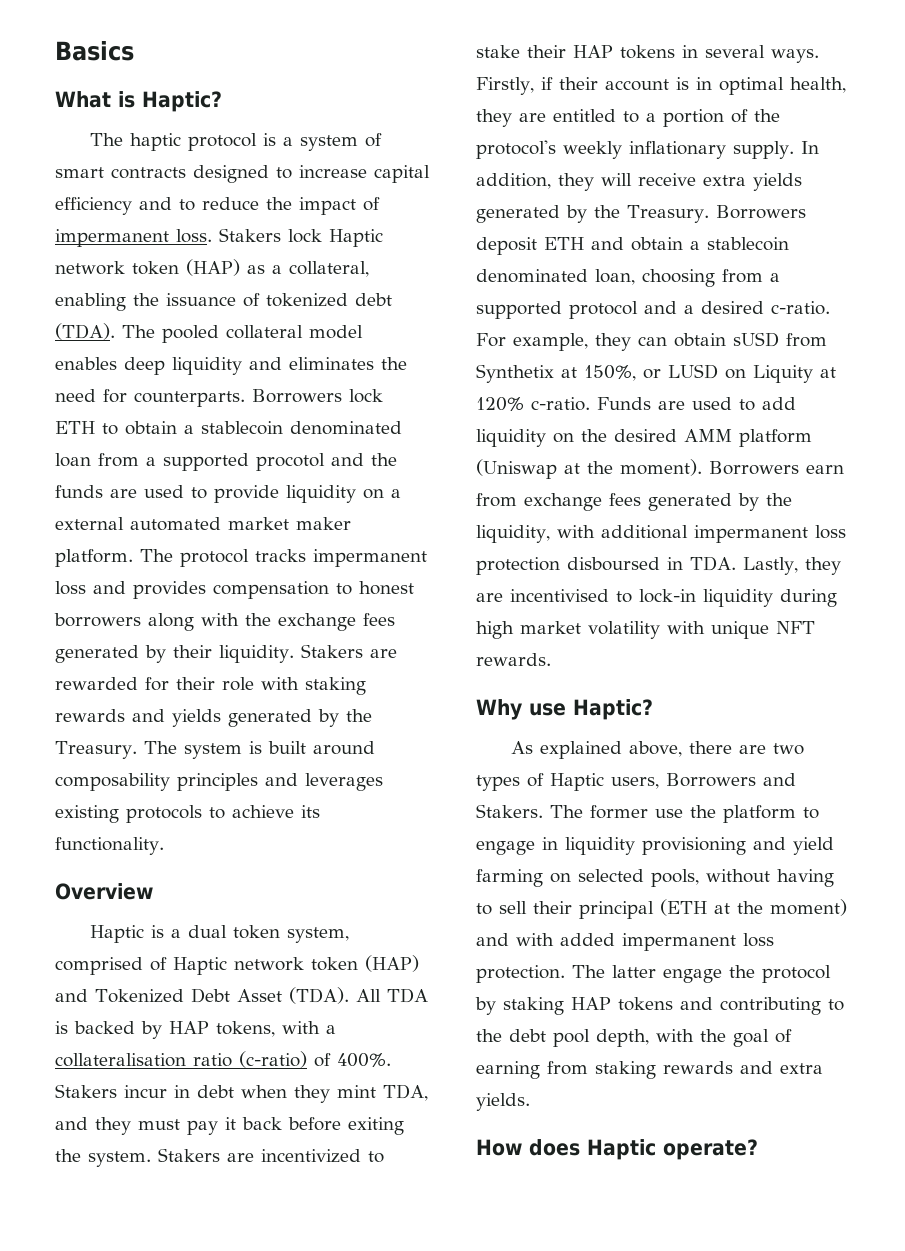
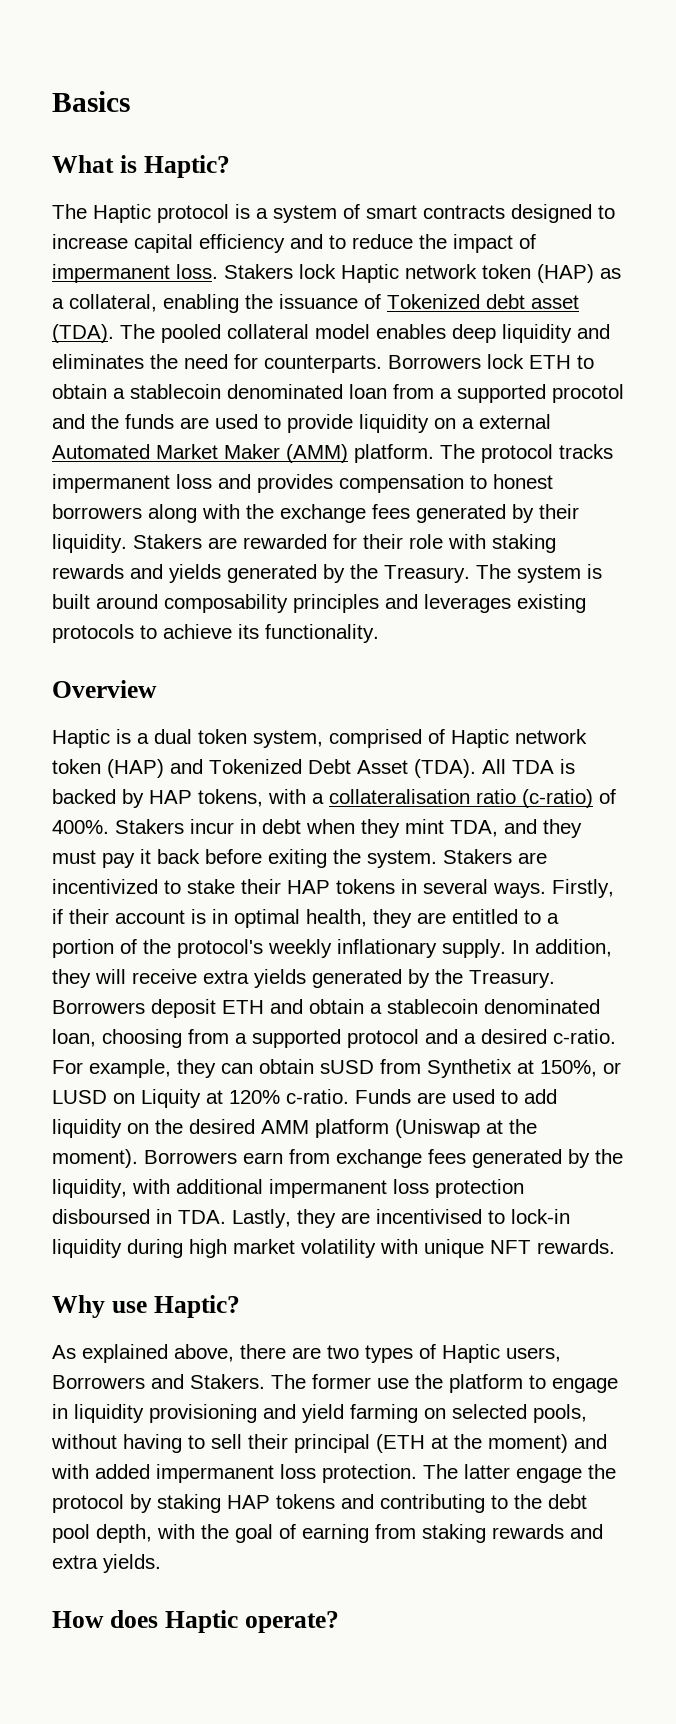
[129,133,181,151] haptic -> [93,204,151,223] Haptic
[266,293,392,307] tokenized debt -> [387,294,579,309] Tokenized debt asset
[130,517,351,531] automated market maker -> [52,444,348,463] Automated Market Maker (AMM)

